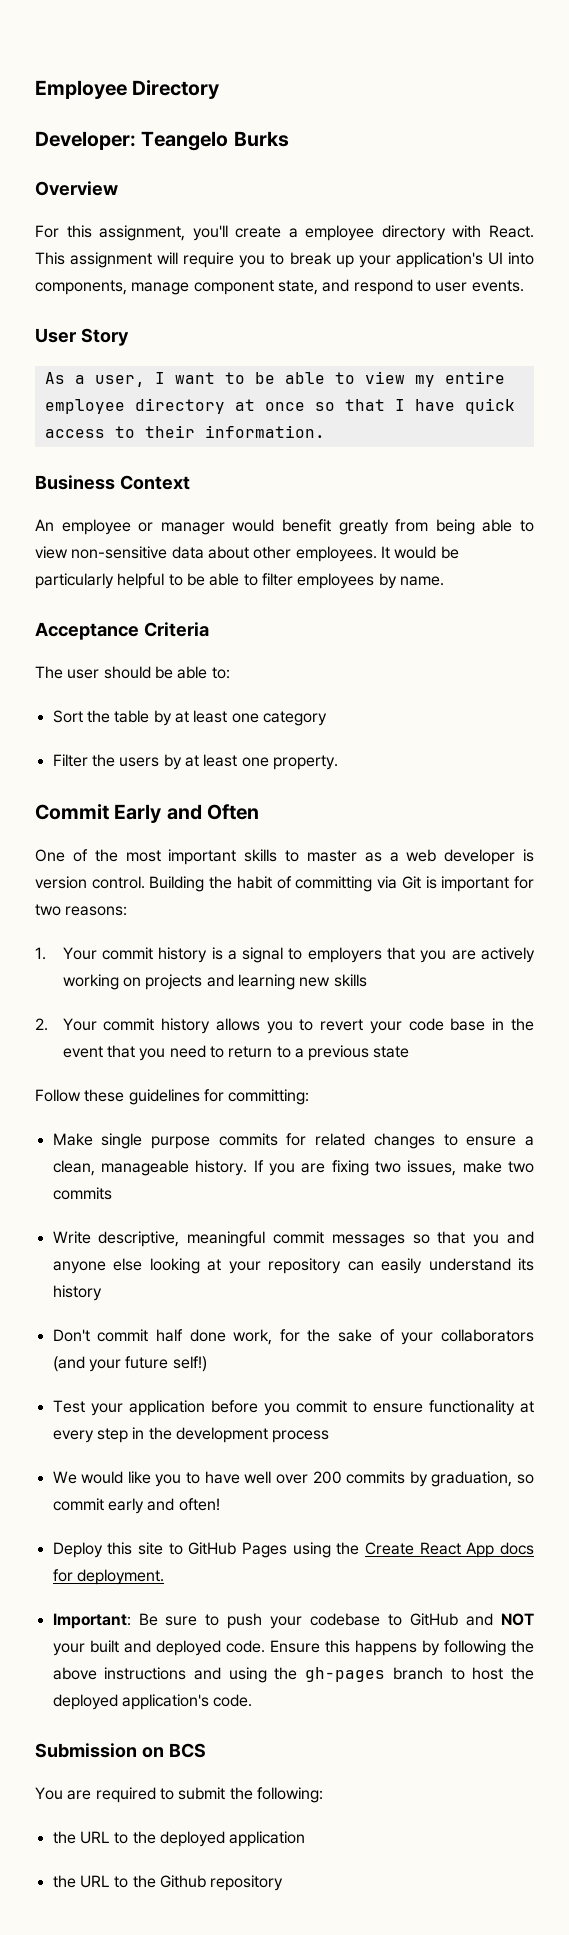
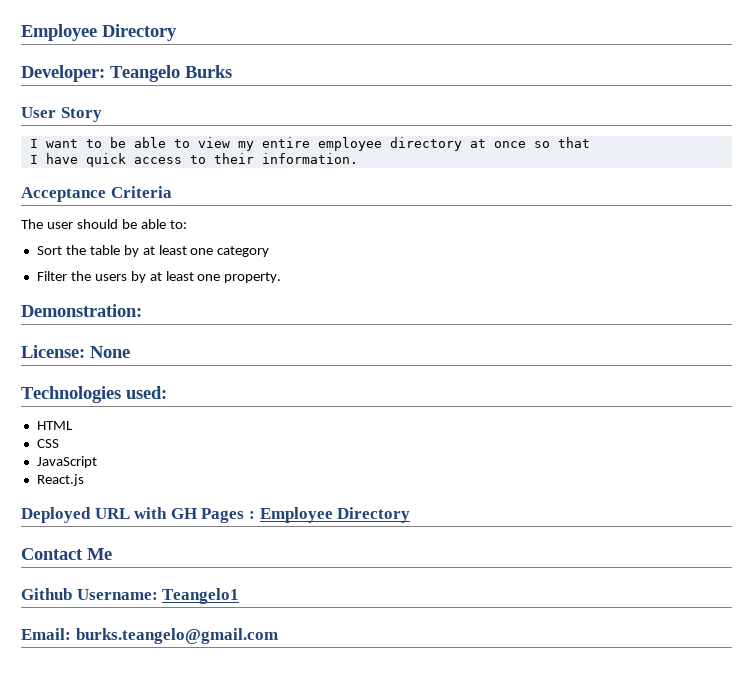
[35,181,118,196] [35,225,534,241] [35,252,534,268] [35,279,524,295] // Overview // For this assignment, you'll create a employee directory with React. This assignment will require you to break up your application's UI into components, manage component state, and respond to user events. -> (232, 71) none
[44,372,145,387] As a user, -> (102, 114) none
(385, 405) none -> (590, 142) //
[35,475,190,490] [35,519,535,535] [35,546,459,562] [35,573,444,589] // Business Context // An employee or manager would benefit greatly from being able to view non-sensitive data about other employees. It would be particularly helpful to be able to filter employees by name. -> (358, 158) none
[35,804,260,823] [35,849,534,865] [35,876,534,892] [35,904,128,916] [35,947,535,963] [62,974,367,990] [35,1018,534,1034] [62,1045,410,1061] [35,1089,310,1105] [52,1133,534,1149] [52,1160,534,1176] [52,1187,112,1200] [52,1231,534,1247] [52,1258,534,1274] [52,1285,102,1301] [52,1329,534,1345] [52,1356,207,1372] [52,1400,534,1416] [52,1427,330,1443] [52,1471,535,1487] [52,1498,220,1514] [52,1542,535,1558] [52,1569,164,1585] [52,1613,534,1629] [52,1640,534,1656] [52,1667,534,1683] [52,1694,253,1710] [35,1743,206,1758] [35,1787,323,1803] [52,1831,306,1847] [52,1875,284,1891] Commit Early and Often // One of the most important skills to master as a web developer is version control. Building the habit of committing via Git is important for two reasons: // 1. Your commit history is a signal to employers that you are actively working on projects and learning new skills // 2. Your commit history allows you to revert your code base in the event that you need to return to a previous state // Follow these guidelines for committing: // Make single purpose commits for related changes to ensure a clean, manageable history. If you are fixing two issues, make two commits // Write descriptive, meaningful commit messages so that you and anyone else looking at your repository can easily understand its history // Don't commit half done work, for the sake of your collaborators (and your future self!) // Test your application before you commit to ensure functionality at every step in the development process // We would like you to have well over 200 commits by graduation, so commit early and often! // Deploy this site to GitHub Pages using the Create React App docs for deployment. // Important: Be sure to push your codebase to GitHub and NOT your built and deployed code. Ensure this happens by following the above instructions and using the gh-pages branch to host the deployed application's code. // Submission on BCS // You are required to submit the following: // the URL to the deployed application // the URL to the Github repository -> [21,304,142,317] [21,345,130,358] [21,386,167,403] [36,421,73,430] [36,439,59,448] [36,456,97,468] [36,474,84,486] [21,507,411,523] [21,548,112,560] [21,588,240,604] [21,628,278,644] Demonstration: // License: None // Technologies used: // HTML // CSS // JavaScript // React.js // Deployed URL with GH Pages : Employee Directory // Contact Me // Github Username: Teangelo1 // Email: burks.teangelo@gmail.com

